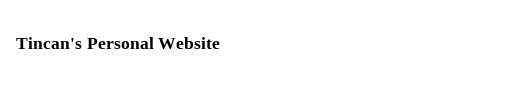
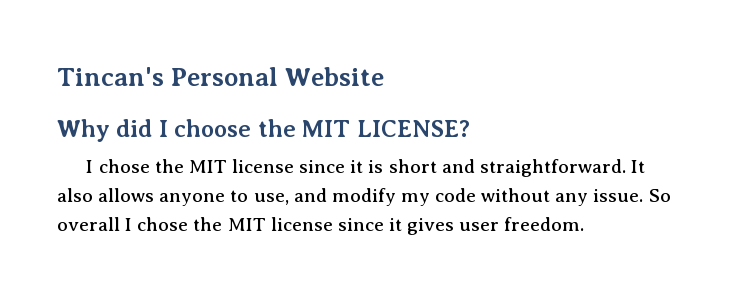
(221, 43) none -> [57,119,470,142] [86,159,645,177] [57,188,671,206] [57,217,585,235] // Why did I choose the MIT LICENSE? // I chose the MIT license since it is short and straightforward. It also allows anyone to use, and modify my code without any issue. So overall I chose the MIT license since it gives user freedom.

